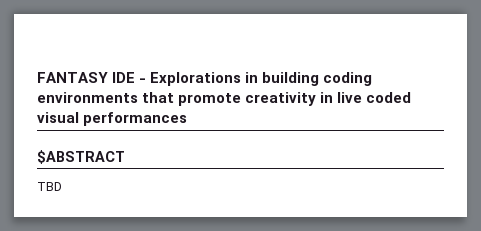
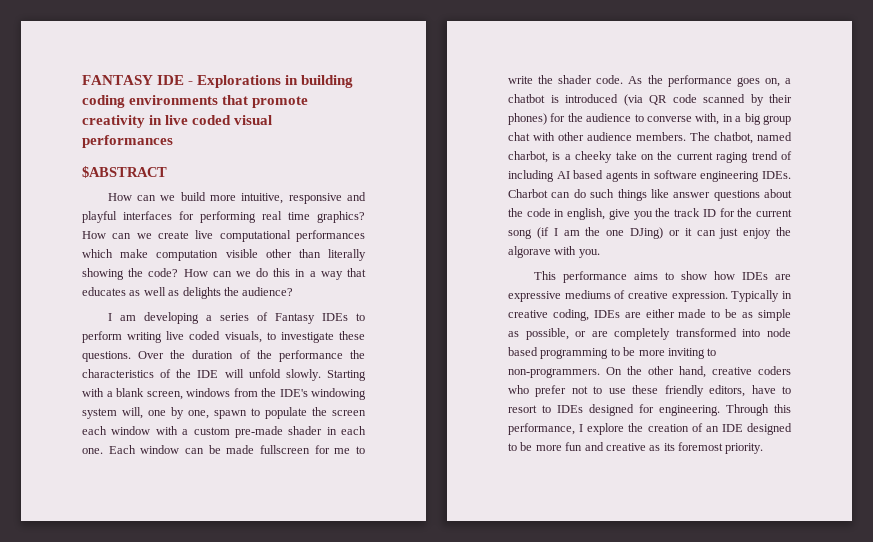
[37,182,62,191] TBD -> [107,192,367,204] [82,211,365,223] [82,230,365,242] [82,249,366,261] [82,268,367,280] [82,287,294,299] [107,312,365,324] [82,331,365,343] [82,350,365,362] [82,369,366,381] [82,388,366,400] [82,407,366,419] [82,426,366,438] [82,445,365,454] [508,75,791,87] [508,94,792,106] [508,113,791,125] [508,132,792,144] [508,151,792,163] [508,170,791,182] [508,189,792,201] [508,208,792,220] [508,227,791,239] [508,246,600,258] [533,271,791,283] [508,290,792,302] [508,309,791,321] [508,328,791,340] [508,347,717,359] [508,366,791,378] [508,385,791,397] [508,404,791,416] [508,423,792,435] [508,442,764,454] How can we build more intuitive, responsive and playful interfaces for performing real time graphics? How can we create live computational performances which make computation visible other than literally showing the code? How can we do this in a way that educates as well as delights the audience? // I am developing a series of Fantasy IDEs to perform writing live coded visuals, to investigate these questions. Over the duration of the performance the characteristics of the IDE will unfold slowly. Starting with a blank screen, windows from the IDE's windowing system will, one by one, spawn to populate the screen each window with a custom pre-made shader in each one. Each window can be made fullscreen for me to write the shader code. As the performance goes on, a chatbot is introduced (via QR code scanned by their phones) for the audience to converse with, in a big group chat with other audience members. The chatbot, named charbot, is a cheeky take on the current raging trend of including AI based agents in software engineering IDEs. Charbot can do such things like answer questions about the code in english, give you the track ID for the current song (if I am the one DJing) or it can just enjoy the algorave with you. // This performance aims to show how IDEs are expressive mediums of creative expression. Typically in creative coding, IDEs are either made to be as simple as possible, or are completely transformed into node based programming to be more inviting to non-programmers. On the other hand, creative coders who prefer not to use these friendly editors, have to resort to IDEs designed for engineering. Through this performance, I explore the creation of an IDE designed to be more fun and creative as its foremost priority.

